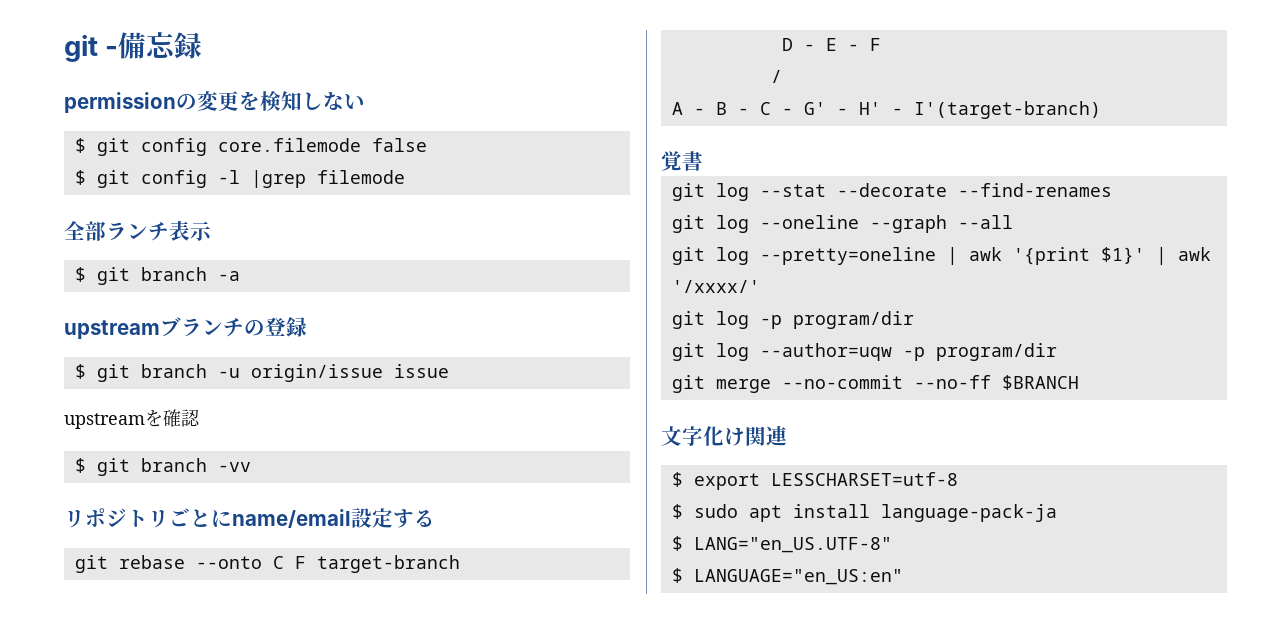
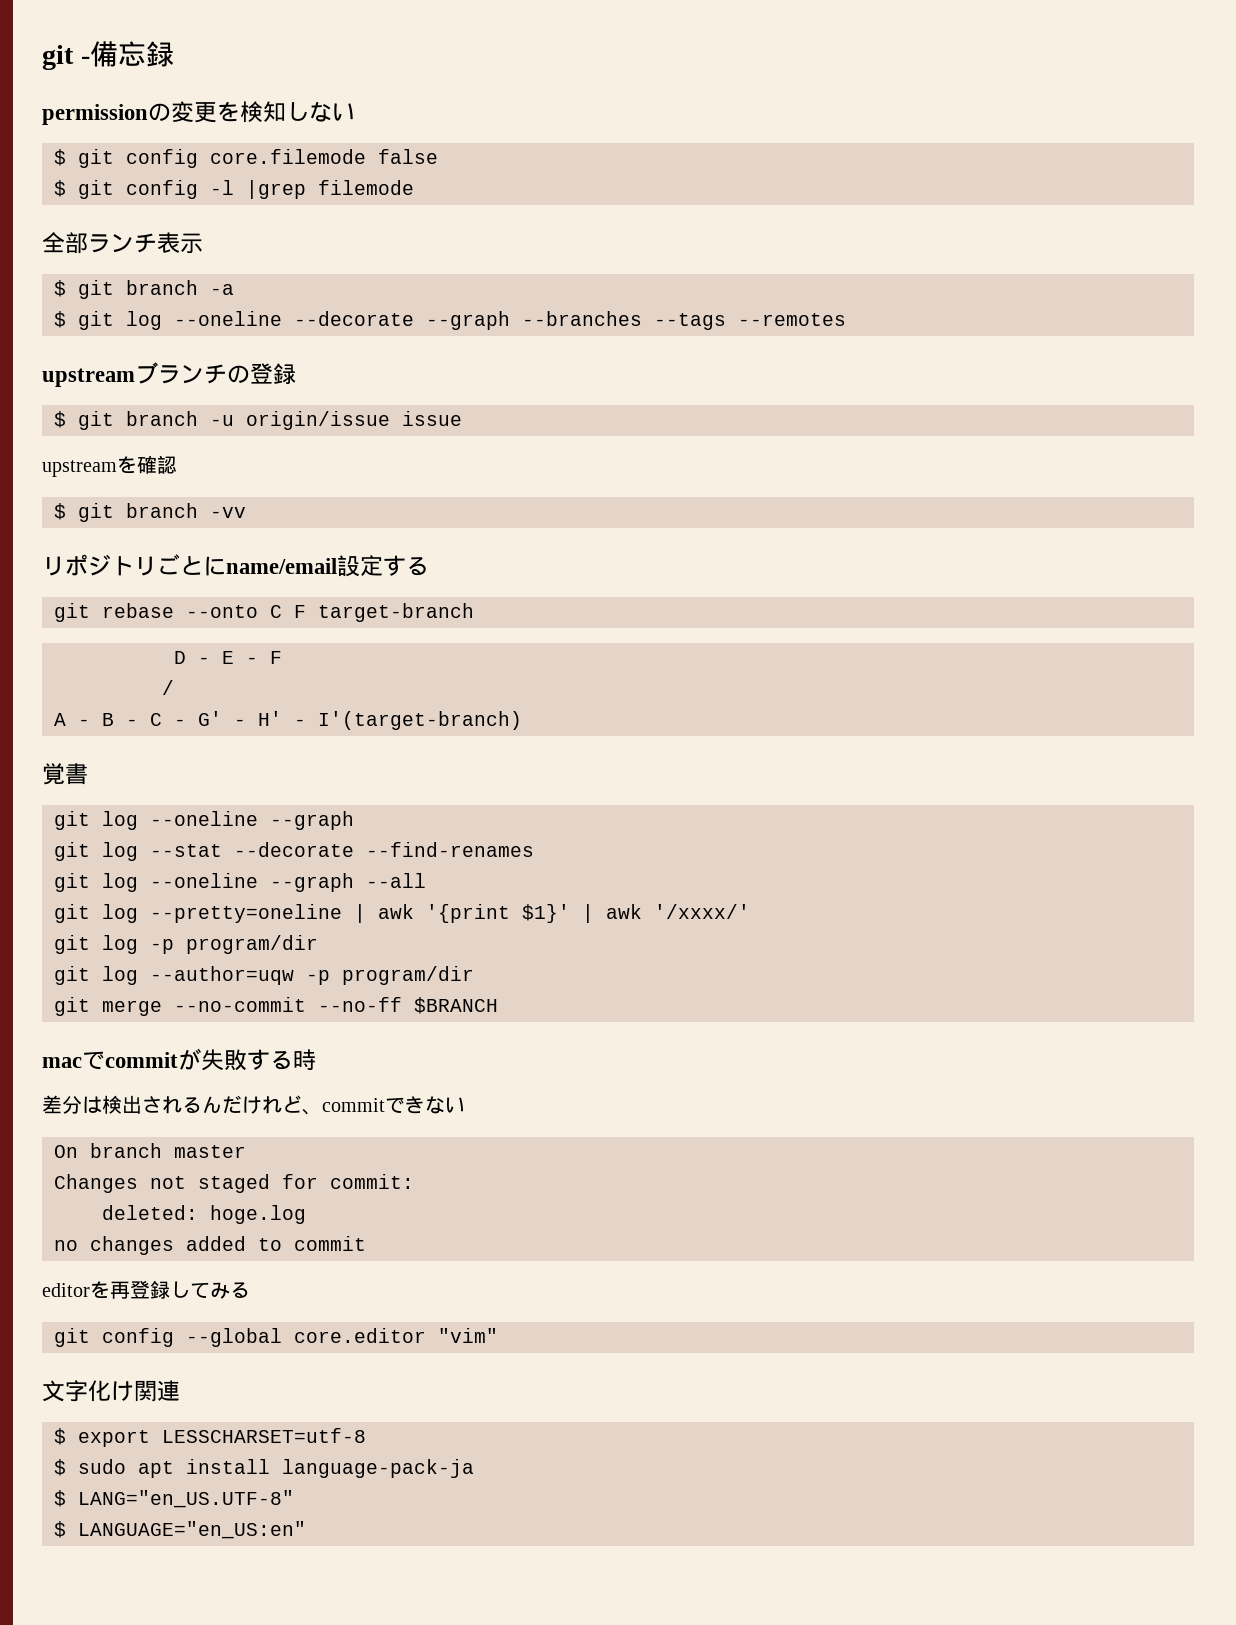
(240, 276) none -> [54,311,846,330] // $ git log --oneline --decorate --graph --branches --tags --remotes
(703, 161) none -> [54,811,354,830] // git log --oneline --graph
(1079, 382) none -> [42,1048,316,1071] [42,1095,465,1115] [54,1143,246,1158] [54,1174,414,1193] [102,1205,306,1224] [54,1236,366,1255] [42,1280,250,1299] [54,1328,498,1347] // macでcommitが失敗する時 // 差分は検出されるんだけれど、commitできない // On branch master // Changes not staged for commit: // deleted: hoge.log // no changes added to commit // editorを再登録してみる // git config --global core.editor "vim"

